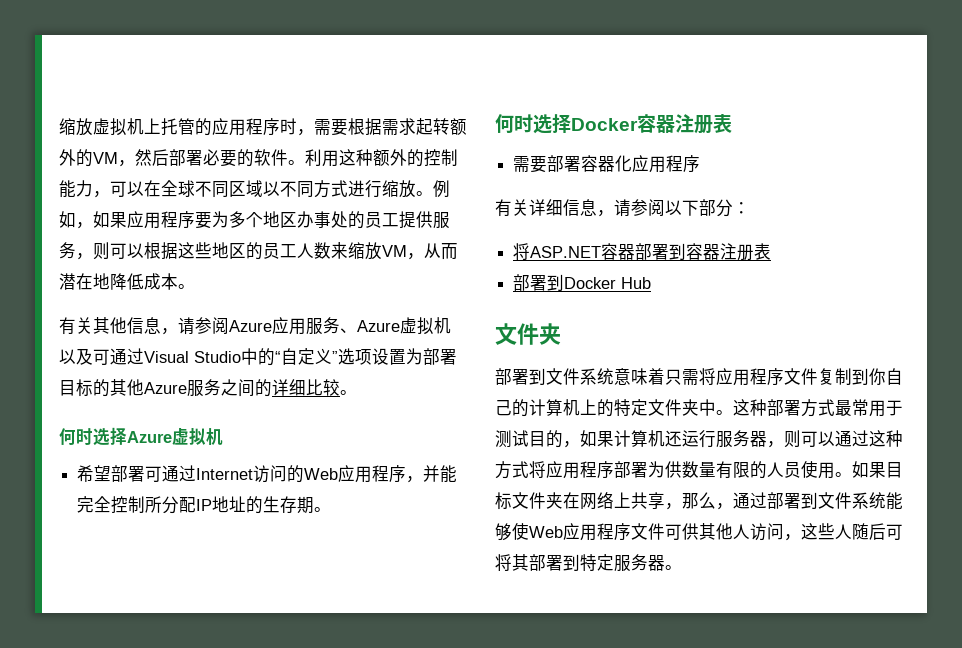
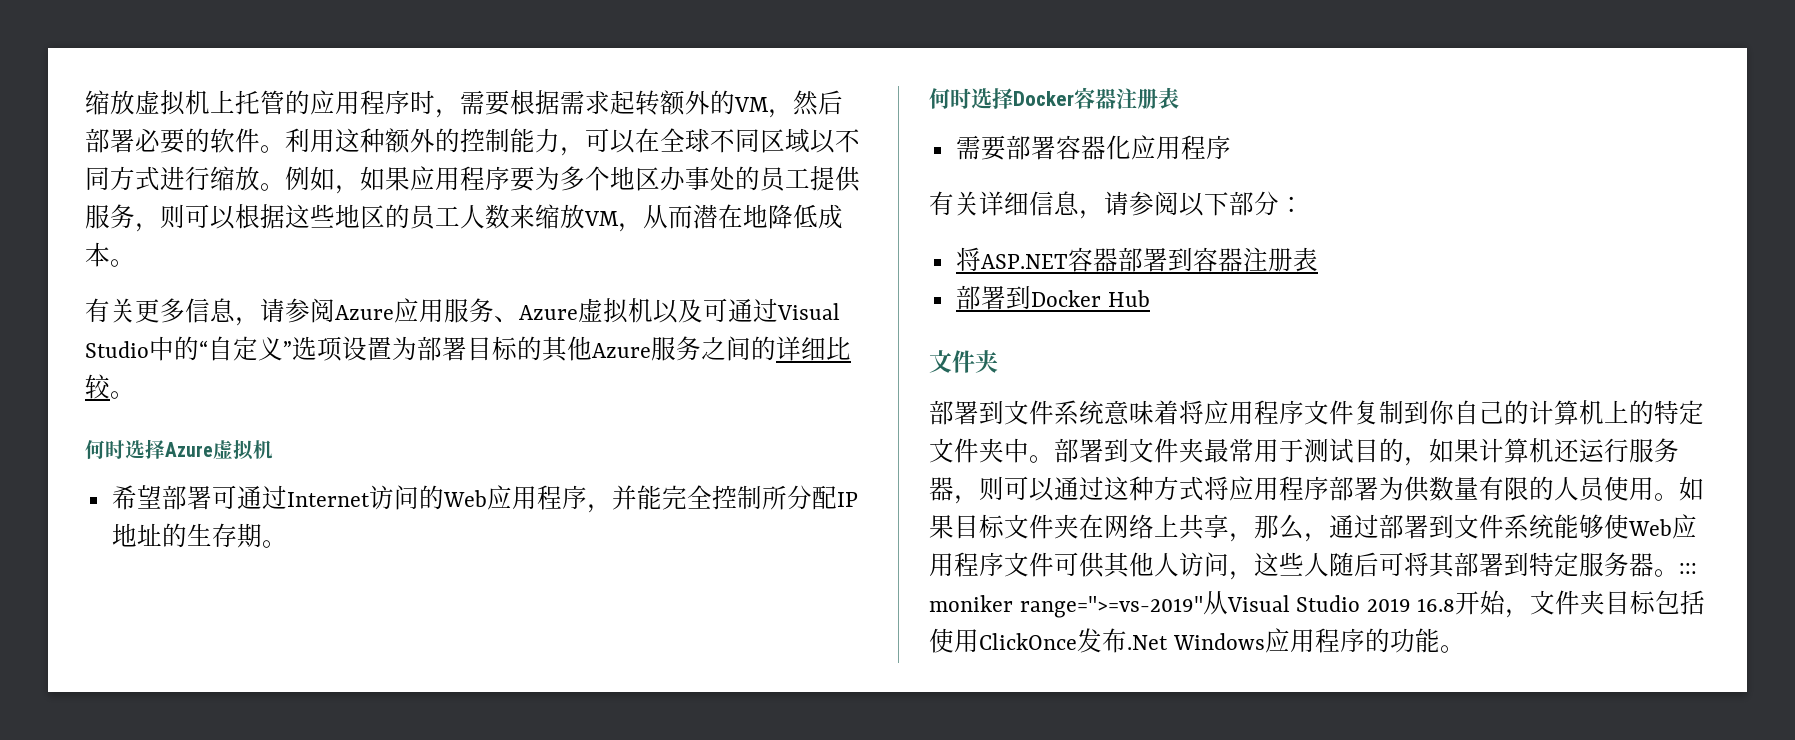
[93,317,127,334] 其他 -> [135,298,185,323] 更多
[665,369,699,385] 只需 -> (1179, 412) none
[733,399,835,417] 这种部署方式 -> [1054,438,1204,463] 部署到文件夹
(682, 567) none -> [1679,563,1697,574] [929,590,1706,618] [929,628,1465,653] ::: moniker range=">=vs-2019"从Visual Studio 2019 16.8开始，文件夹目标包括使用ClickOnce发布.Net Windows应用程序的功能。

